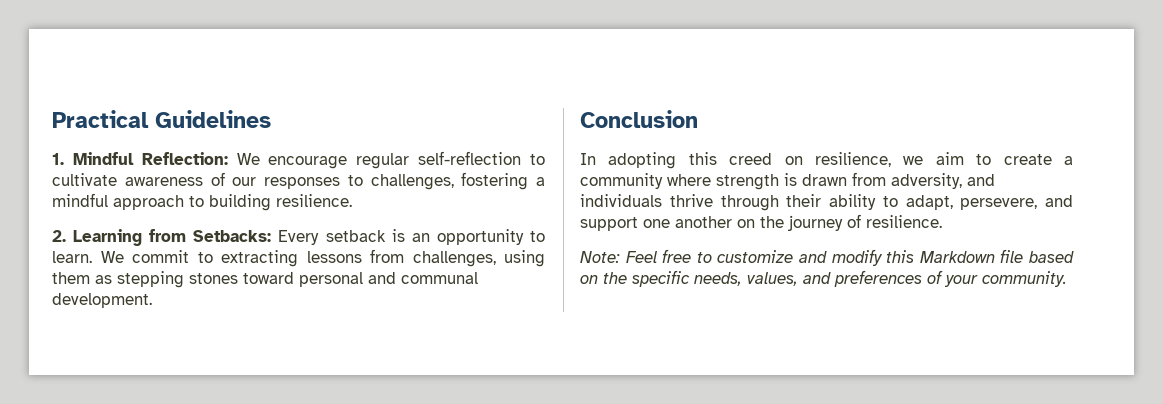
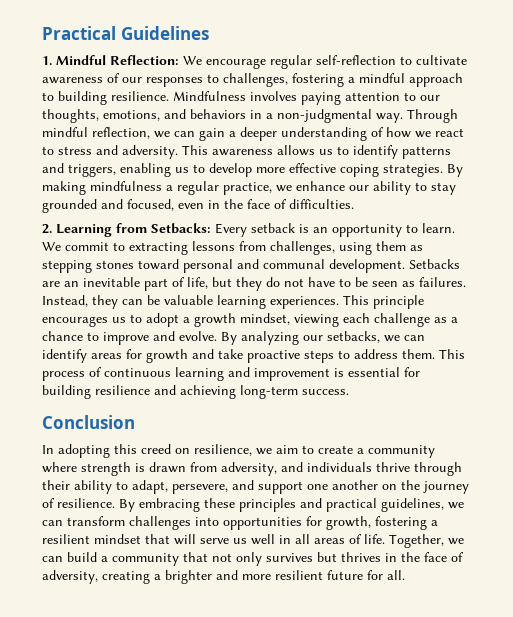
(352, 200) none -> [173,91,440,105] [42,109,458,123] [42,127,464,141] [42,145,451,159] [42,163,463,177] [42,181,456,195] [42,199,354,213] Mindfulness involves paying attention to our thoughts, emotions, and behaviors in a non-judgmental way. Through mindful reflection, we can gain a deeper understanding of how we react to stress and adversity. This awareness allows us to identify patterns and triggers, enabling us to develop more effective coping strategies. By making mindfulness a regular practice, we enhance our ability to stay grounded and focused, even in the face of difficulties.
(152, 300) none -> [409,259,460,269] [42,277,466,291] [42,295,424,309] [42,313,458,327] [42,331,425,345] [42,349,465,363] [42,367,420,381] [42,385,349,399] Setbacks are an inevitable part of life, but they do not have to be seen as failures. Instead, they can be valuable learning experiences. This principle encourages us to adopt a growth mindset, viewing each challenge as a chance to improve and evolve. By analyzing our setbacks, we can identify areas for growth and take proactive steps to address them. This process of continuous learning and improvement is essential for building resilience and achieving long-term success.
[580,249,1074,266] [580,270,1067,287] // Note: Feel free to customize and modify this Markdown file based on the specific needs, values, and preferences of your community. -> [119,498,464,512] [42,516,438,530] [42,534,464,548] [42,552,464,566] [42,570,405,584] By embracing these principles and practical guidelines, we can transform challenges into opportunities for growth, fostering a resilient mindset that will serve us well in all areas of life. Together, we can build a community that not only survives but thrives in the face of adversity, creating a brighter and more resilient future for all.

